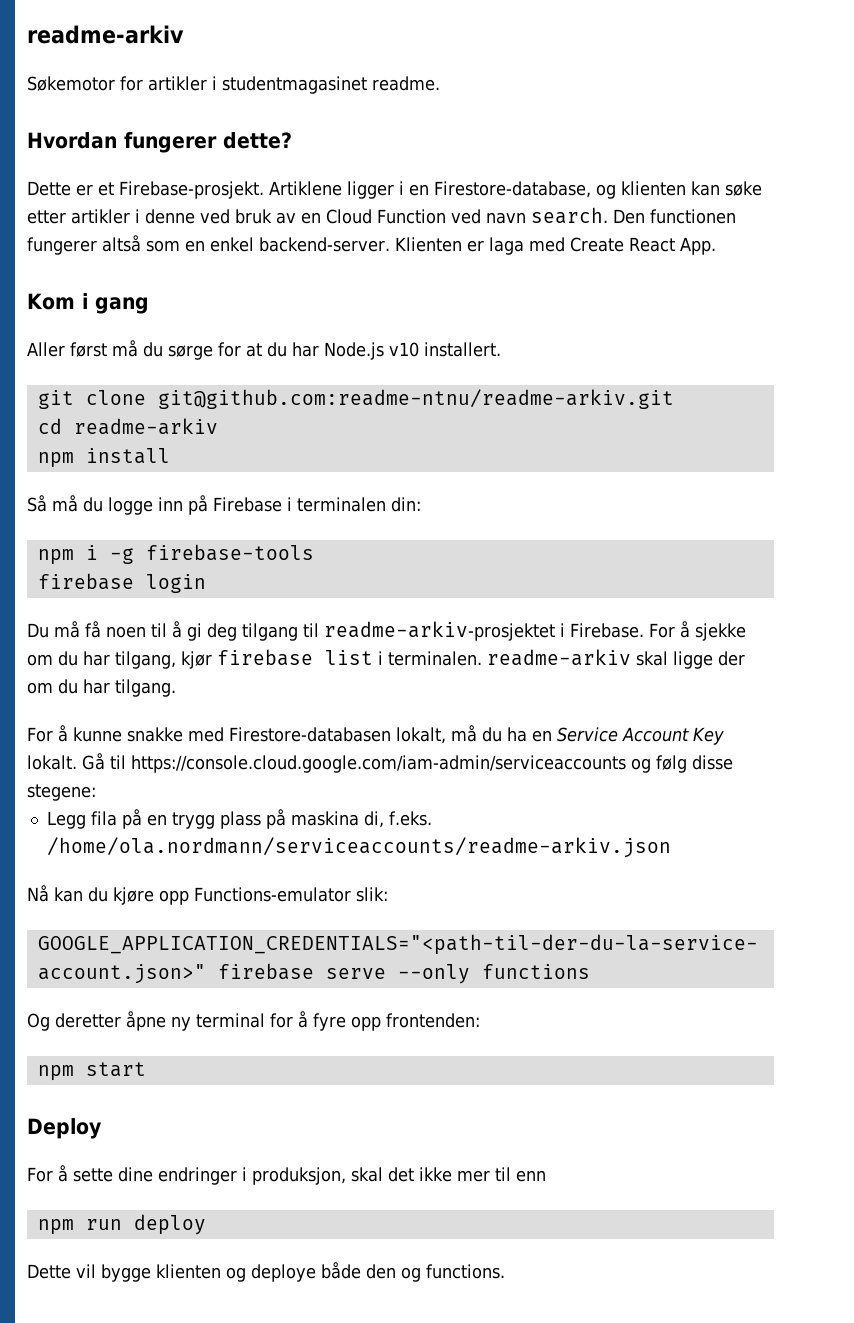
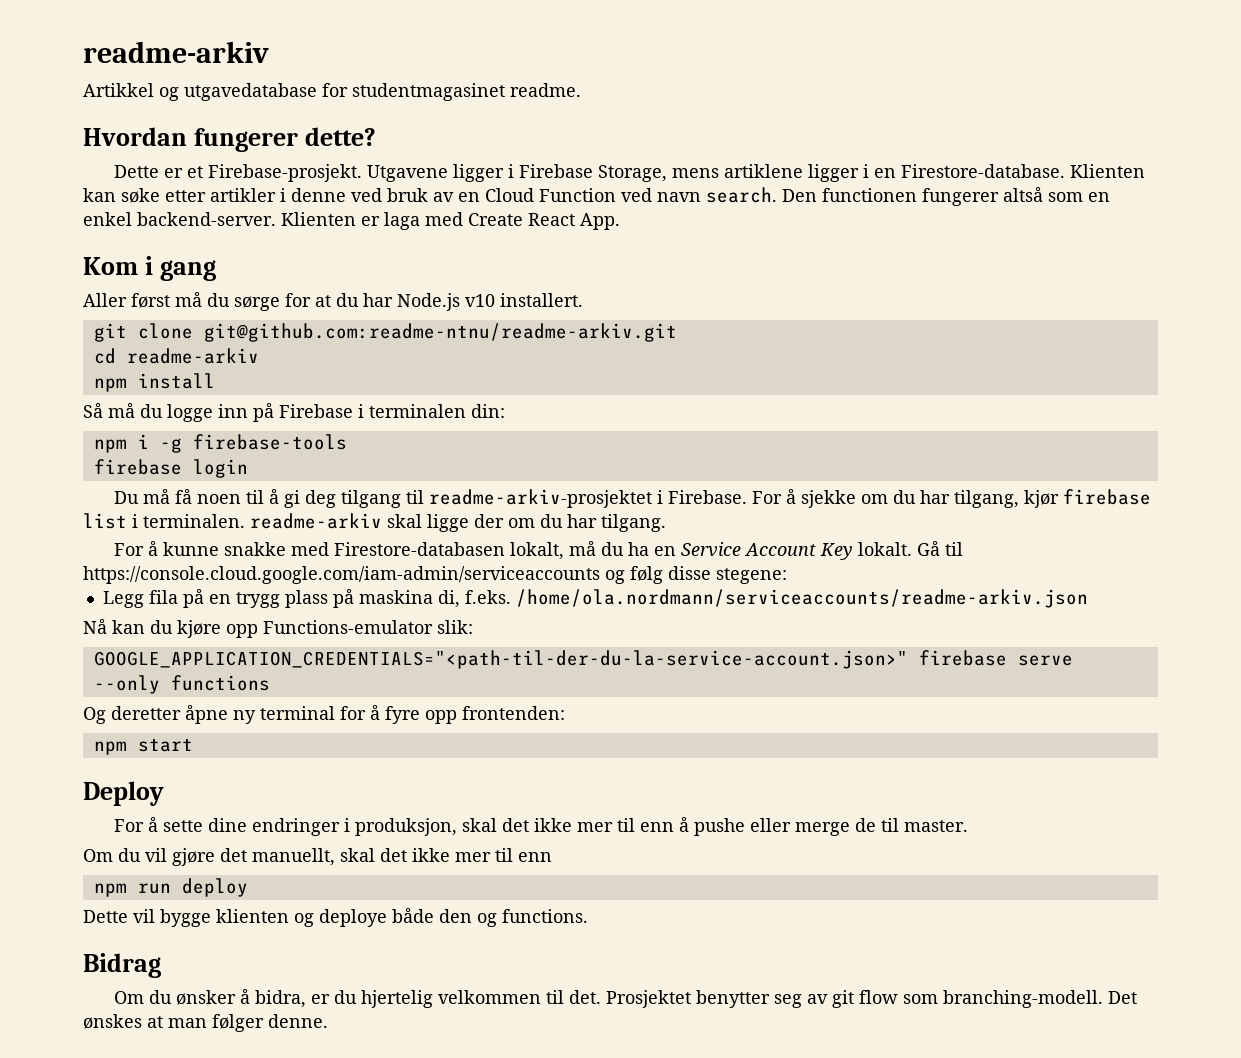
[27,25,184,44] [27,76,217,91] readme-arkiv // Søkemotor for artikler i -> [83,41,269,63] [83,83,348,101] readme-arkiv // Artikkel og utgavedatabase for
[268,181,686,199] Artiklene ligger i en Firestore-database, og klienten -> [366,164,1145,182] Utgavene ligger i Firebase Storage, mens artiklene ligger i en Firestore-database. Klienten
(546, 1176) none -> [678,817,968,836] [83,848,552,866] å pushe eller merge de til master. // Om du vil gjøre det manuellt, skal det ikke mer til enn
(505, 1271) none -> [83,953,161,978] [113,989,1137,1008] [83,1014,328,1032] // Bidrag // Om du ønsker å bidra, er du hjertelig velkommen til det. Prosjektet benytter seg av git flow som branching-modell. Det ønskes at man følger denne.

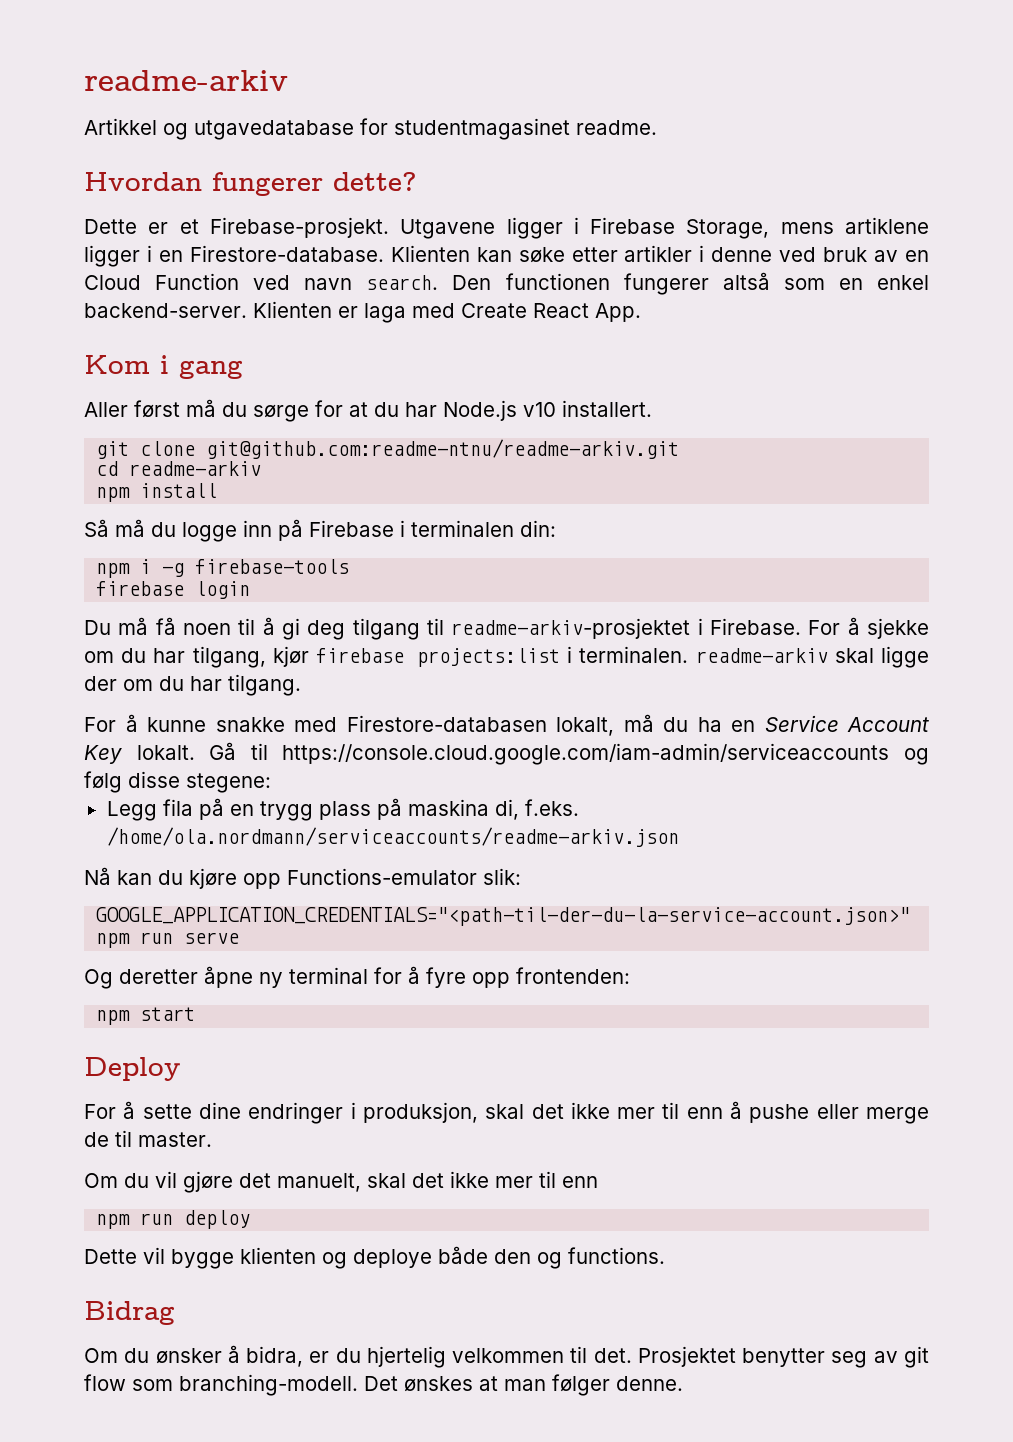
[83,513,127,529] list -> [417,648,561,667] projects:list
[918,650,1007,666] firebase -> [96,932,174,948] npm run
[93,675,270,694] --only functions -> (240, 938) none
[252,848,335,866] manuellt, -> [277,1173,361,1192] manuelt,

